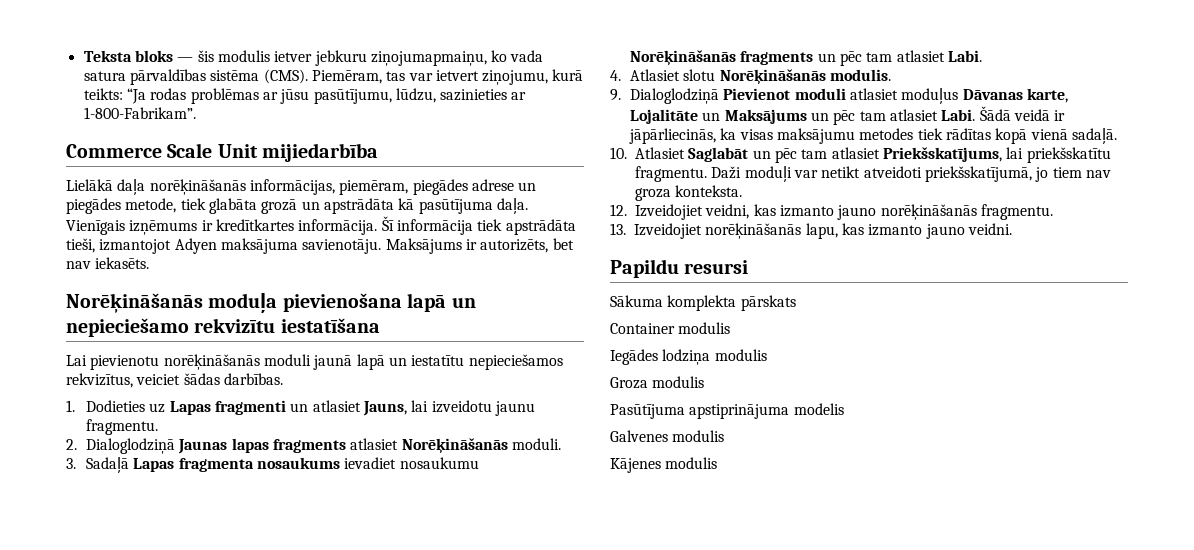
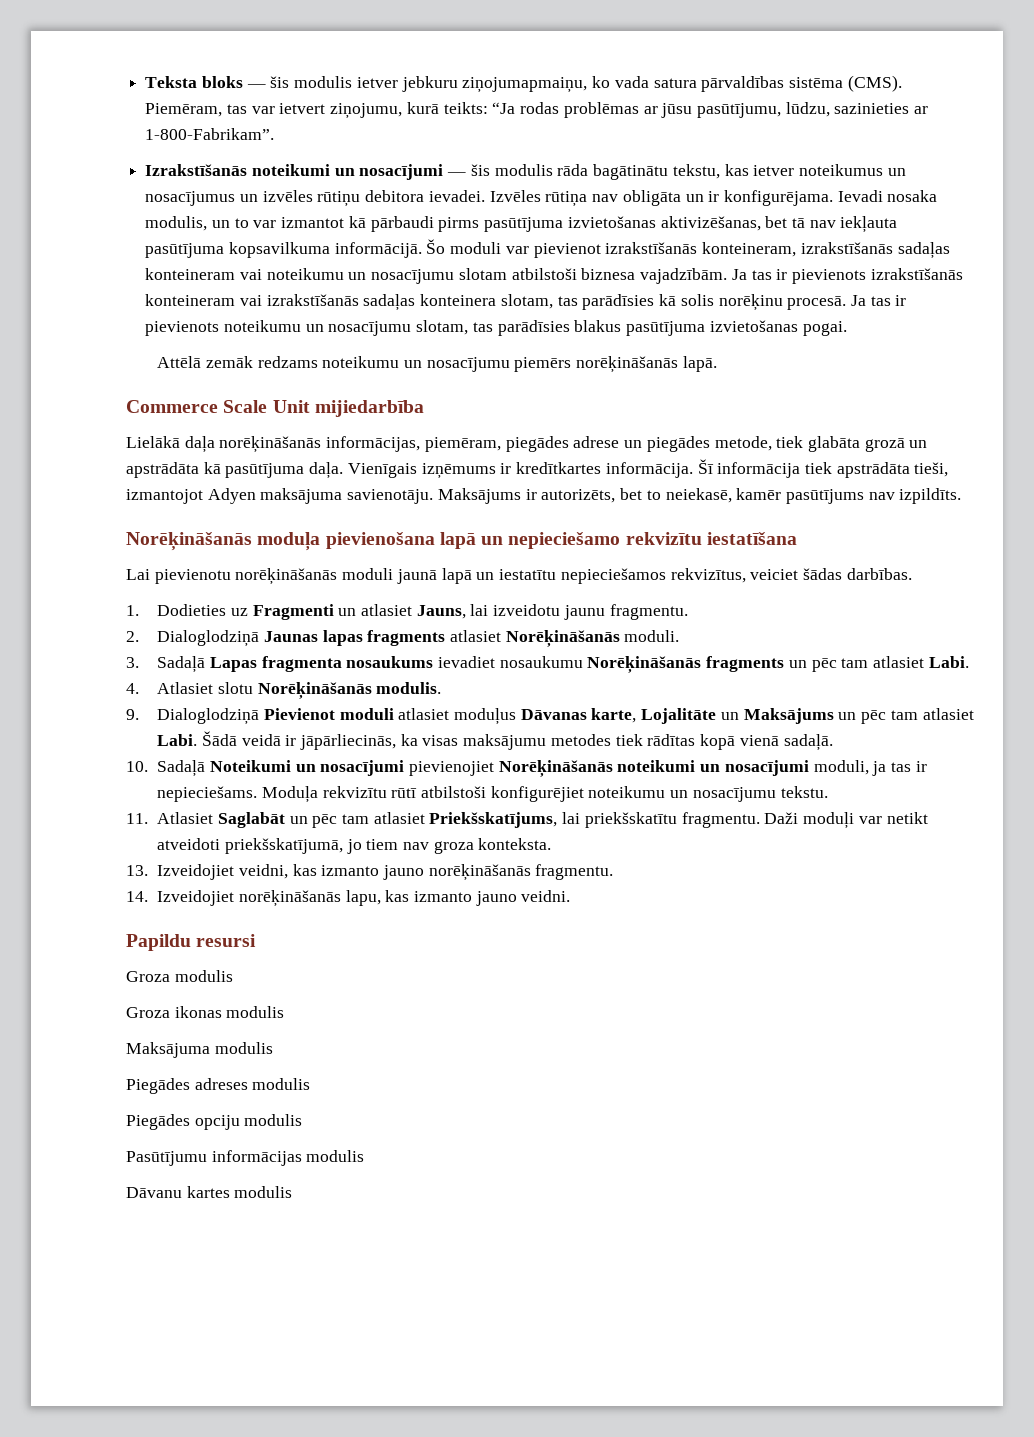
(196, 113) none -> [145,164,906,180] [145,190,938,207] [145,216,898,233] [145,239,950,259] [145,268,963,284] [145,294,907,311] [145,320,847,336] [157,356,717,373] // Izrakstīšanās noteikumi un nosacījumi — šis modulis rāda bagātinātu tekstu, kas ietver noteikumus un nosacījumus un izvēles rūtiņu debitora ievadei. Izvēles rūtiņa nav obligāta un ir konfigurējama. Ievadi nosaka modulis, un to var izmantot kā pārbaudi pirms pasūtījuma izvietošanas aktivizēšanas, bet tā nav iekļauta pasūtījuma kopsavilkuma informācijā. Šo moduli var pievienot izrakstīšanās konteineram, izrakstīšanās sadaļas konteineram vai noteikumu un nosacījumu slotam atbilstoši biznesa vajadzībām. Ja tas ir pievienots izrakstīšanās konteineram vai izrakstīšanās sadaļas konteinera slotam, tas parādīsies kā solis norēķinu procesā. Ja tas ir pievienots noteikumu un nosacījumu slotam, tas parādīsies blakus pasūtījuma izvietošanas pogai. // Attēlā zemāk redzams noteikumu un nosacījumu piemērs norēķināšanās lapā.
[66,257,150,269] nav iekasēts. -> [646,488,962,504] to neiekasē, kamēr pasūtījums nav izpildīts.
[169,400,286,415] Lapas fragmenti -> [252,604,334,620] Fragmenti
(627, 153) none -> [157,760,927,777] [157,786,828,803] [126,813,148,824] Sadaļā Noteikumi un nosacījumi pievienojiet Norēķināšanās noteikumi un nosacījumi moduli, ja tas ir nepieciešams. Moduļa rekvizītu rūtī atbilstoši konfigurējiet noteikumu un nosacījumu tekstu. // 11.
[610,204,627,216] 12. -> [126,865,148,876] 13.
[610,223,626,235] 13. -> [126,891,148,902] 14.
[610,295,796,311] [610,322,731,334] [610,349,711,365] Sākuma komplekta pārskats // Container modulis // Iegādes lodziņa -> [126,971,170,982] Groza
[652,376,705,388] [610,403,844,419] [610,430,725,442] [610,457,718,473] modulis // Pasūtījuma apstiprinājuma modelis // Galvenes modulis // Kājenes modulis -> [174,1006,285,1018] [126,1042,273,1058] [126,1078,311,1094] [126,1114,303,1130] [126,1150,365,1166] [126,1186,293,1198] ikonas modulis // Maksājuma modulis // Piegādes adreses modulis // Piegādes opciju modulis // Pasūtījumu informācijas modulis // Dāvanu kartes modulis

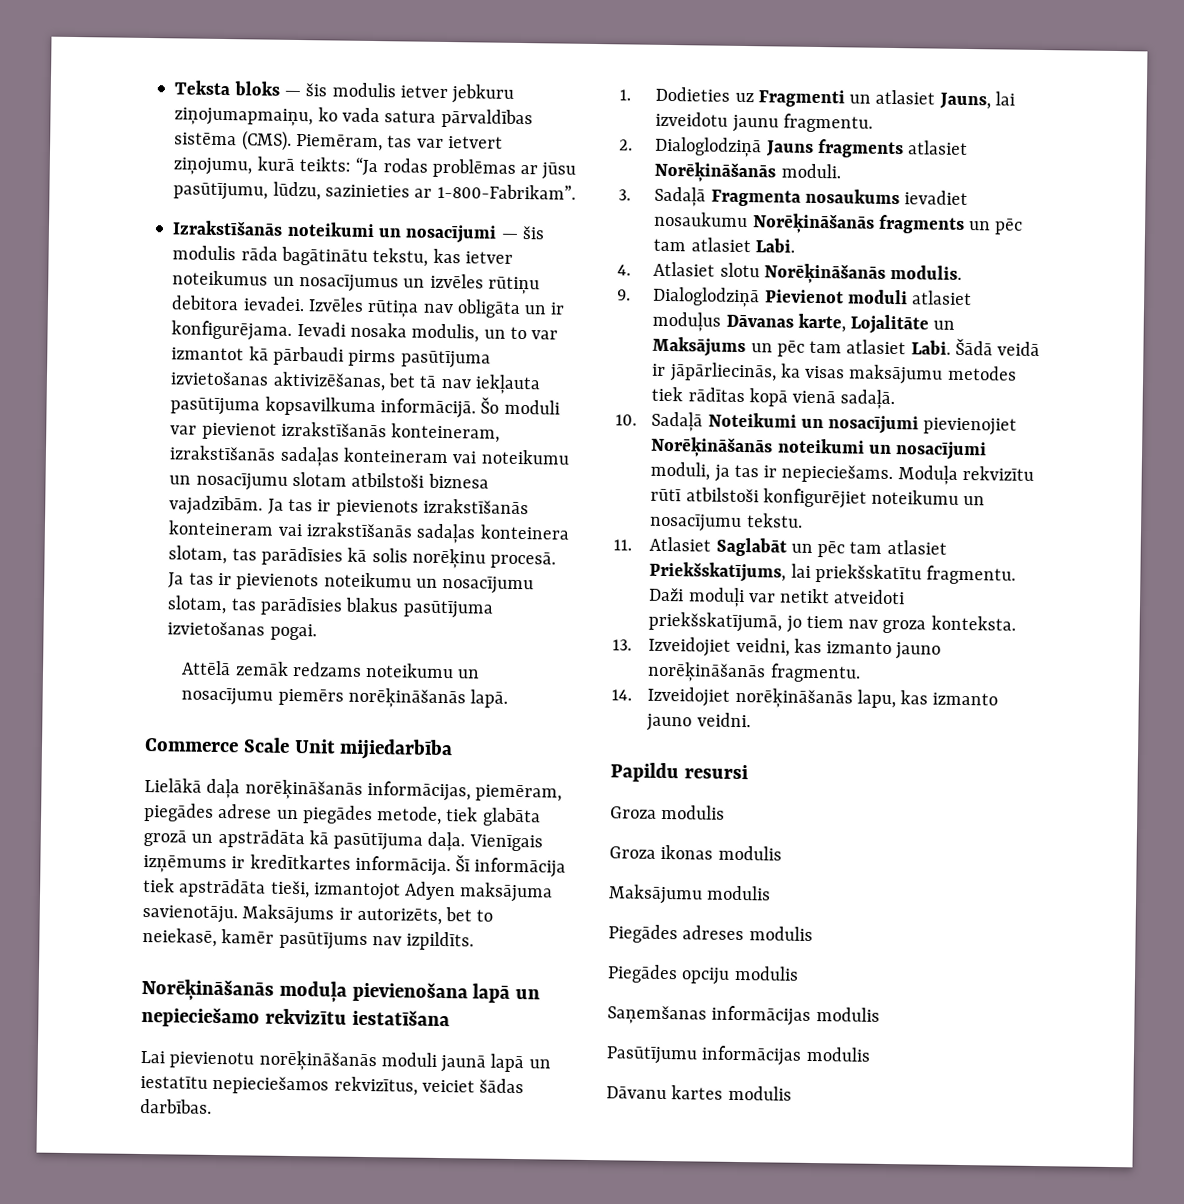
[263,630,363,646] Jaunas lapas -> [765,140,814,157] Jauns
[209,656,342,672] Lapas fragmenta -> [710,189,801,207] Fragmenta
[126,1042,210,1058] Maksājuma -> [608,884,703,905] Maksājumu
(303, 1120) none -> [607,1005,880,1026] // Saņemšanas informācijas modulis

